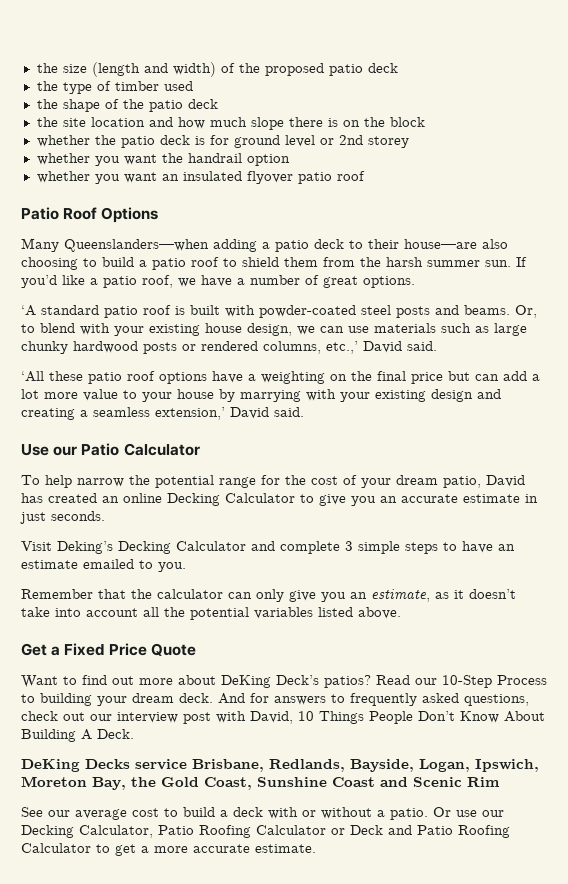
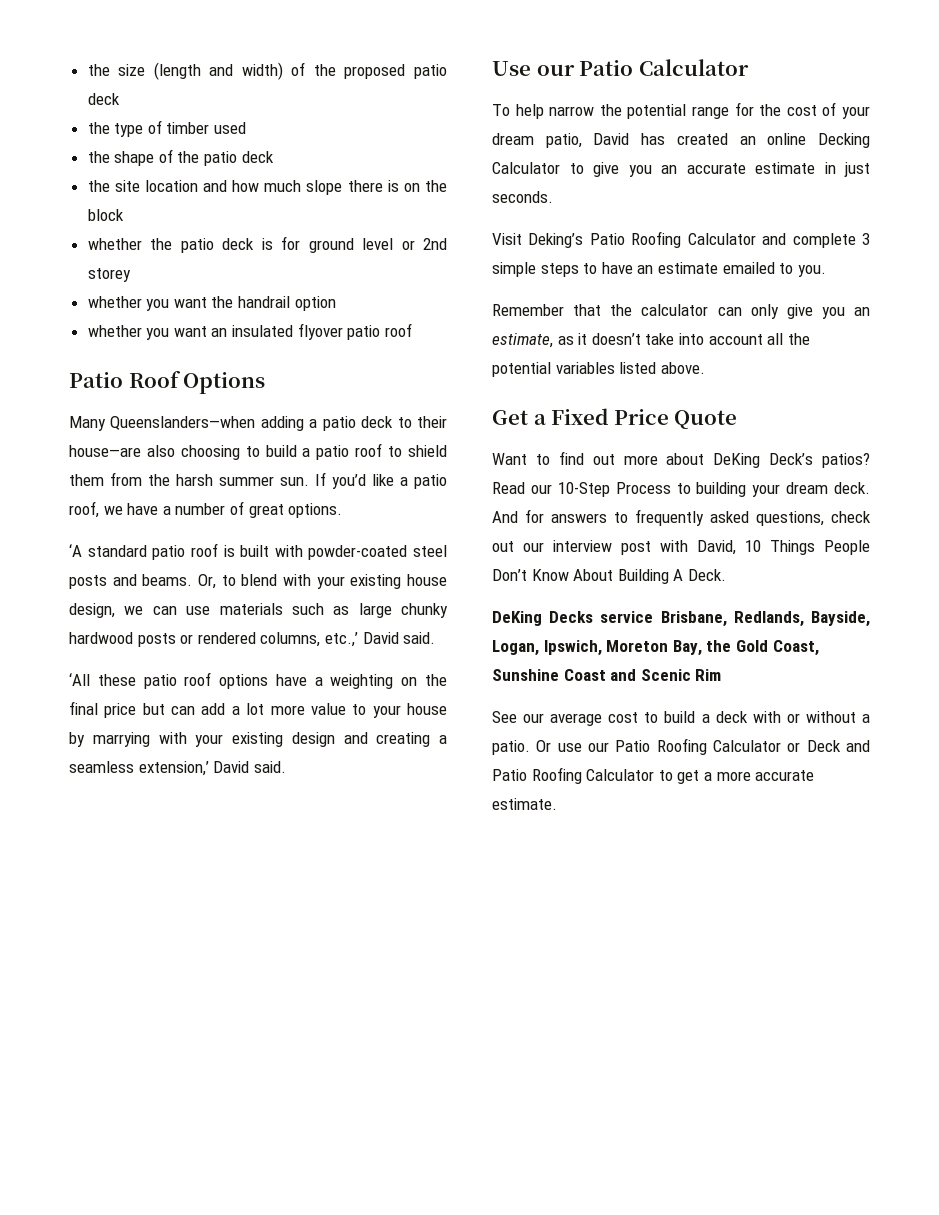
[118,541,171,554] Decking -> [589,231,682,248] Patio Roofing
[21,825,153,838] Decking Calculator, -> (609, 747) none

